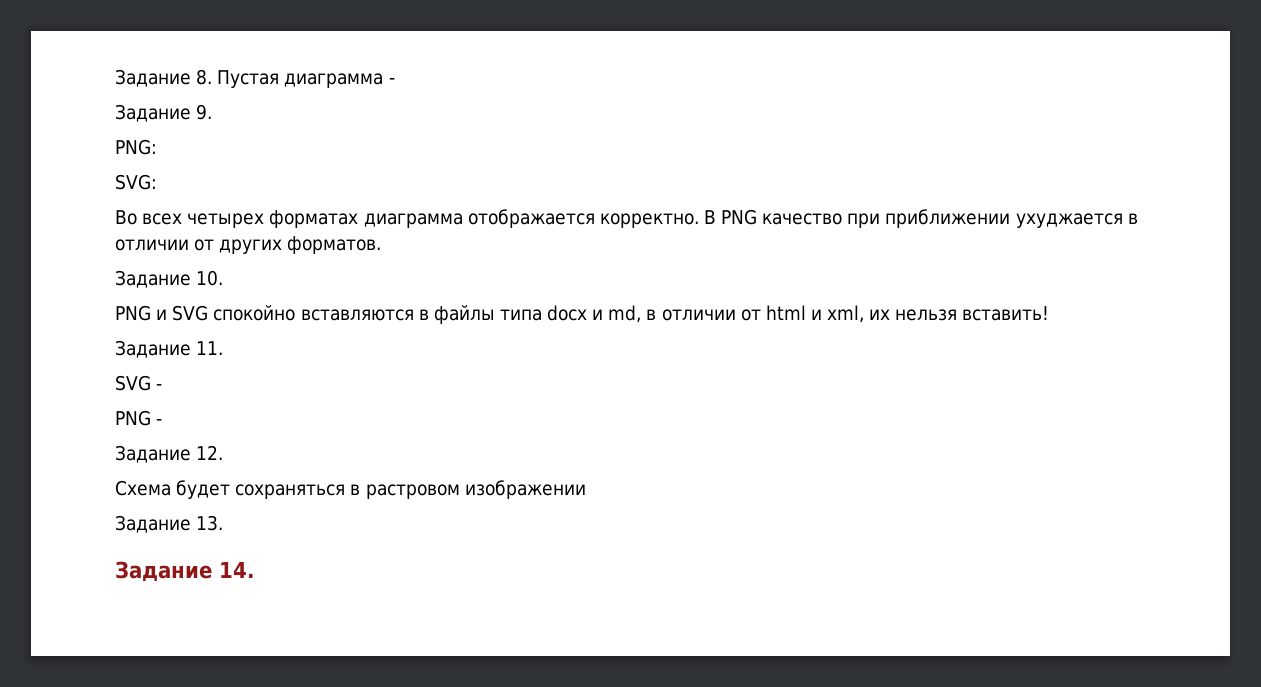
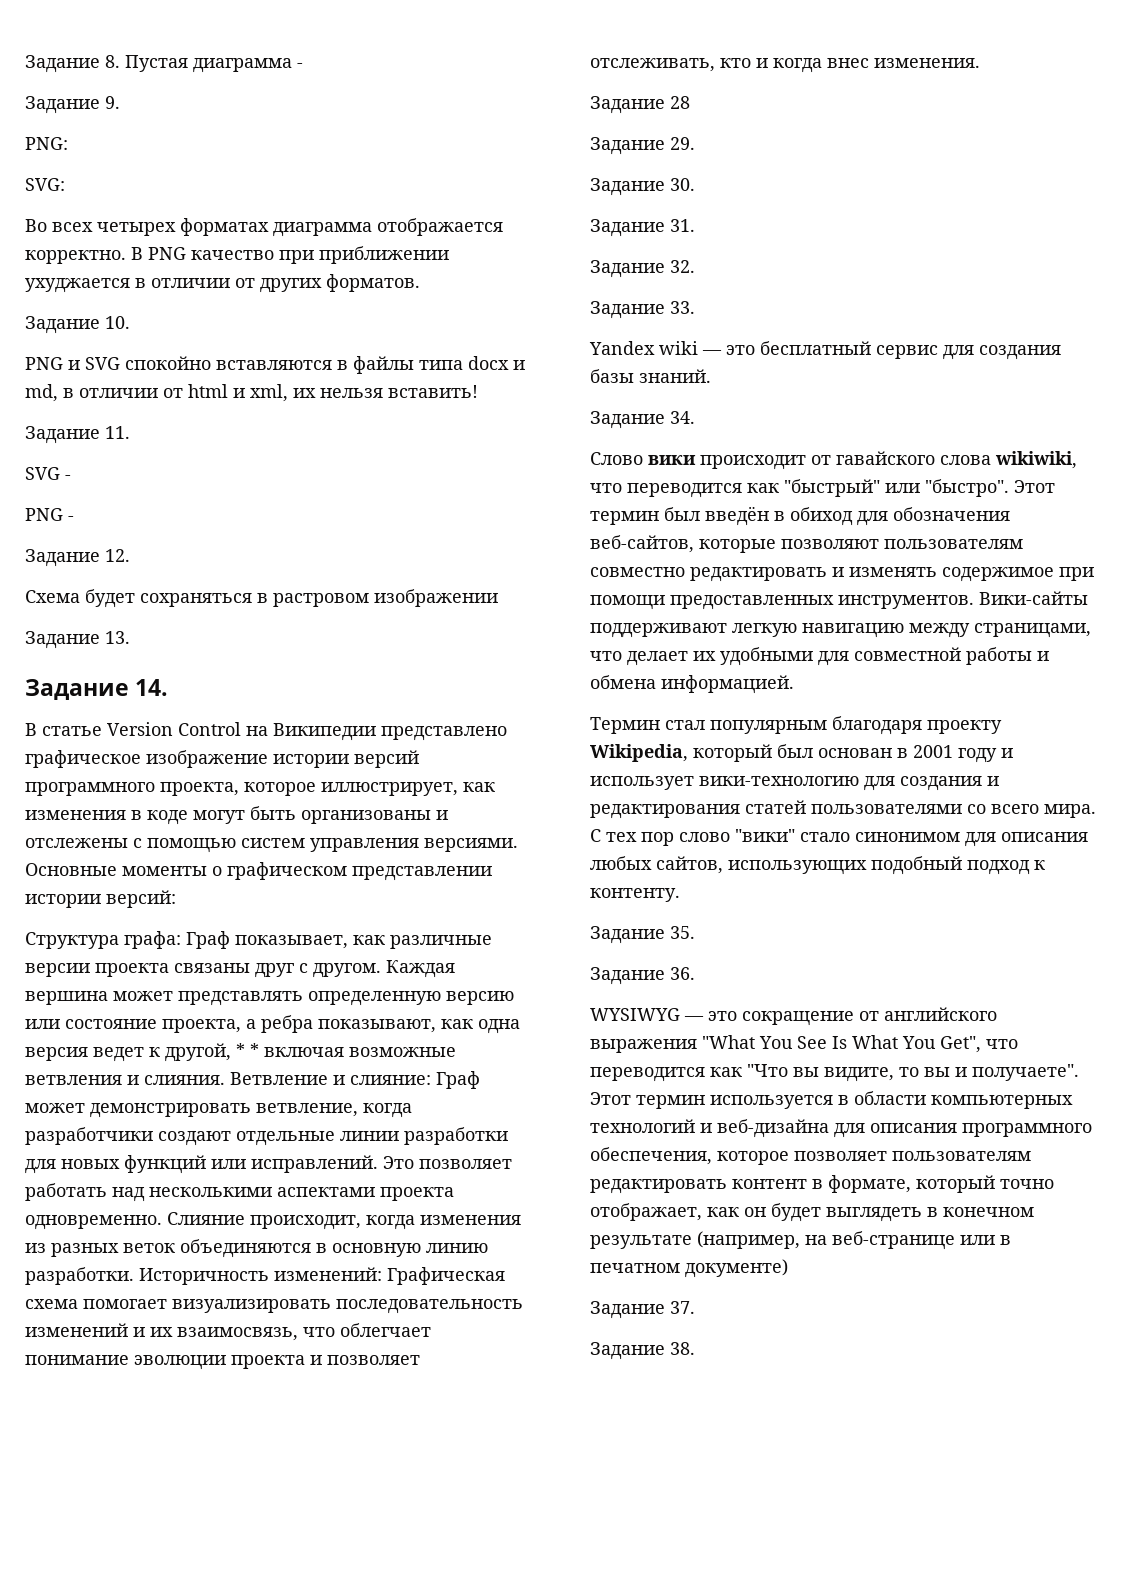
(255, 569) none -> [25,722,507,741] [25,750,419,768] [25,782,495,796] [25,806,448,825] [25,838,518,853] [25,862,492,881] [25,890,176,908] [25,931,492,949] [25,960,455,978] [25,991,514,1006] [25,1015,520,1034] [25,1043,456,1062] [25,1071,480,1089] [25,1103,412,1118] [25,1127,508,1146] [25,1155,512,1174] [25,1183,454,1202] [25,1212,521,1230] [25,1239,488,1258] [25,1267,505,1285] [25,1299,523,1314] [25,1323,431,1341] [25,1355,420,1370] [590,58,980,73] [590,96,690,114] [590,137,695,155] [590,178,695,196] [590,219,695,237] [590,260,695,278] [590,301,695,319] [589,341,1061,360] [590,369,711,383] [590,411,695,429] [590,451,1077,470] [590,479,1055,498] [590,506,1010,526] [590,535,1023,553] [590,567,1094,582] [590,591,1088,610] [590,623,1091,638] [590,647,1049,666] [590,675,794,694] [590,716,1002,735] [590,744,1013,763] [590,776,999,791] [590,800,1096,819] [590,829,1088,847] [590,856,1045,875] [590,888,680,902] [590,926,695,944] [590,967,695,985] [590,1007,997,1026] [590,1035,1018,1053] [590,1064,1079,1082] [590,1091,1073,1109] [590,1119,1092,1138] [590,1147,1031,1165] [590,1175,1054,1194] [590,1203,1034,1222] [590,1231,1011,1250] [590,1259,788,1278] [590,1301,695,1319] [590,1342,695,1360] // В статье Version Control на Википедии представлено графическое изображение истории версий программного проекта, которое иллюстрирует, как изменения в коде могут быть организованы и отслежены с помощью систем управления версиями. Основные моменты о графическом представлении истории версий: // Структура графа: Граф показывает, как различные версии проекта связаны друг с другом. Каждая вершина может представлять определенную версию или состояние проекта, а ребра показывают, как одна версия ведет к другой, * * включая возможные ветвления и слияния. Ветвление и слияние: Граф может демонстрировать ветвление, когда разработчики создают отдельные линии разработки для новых функций или исправлений. Это позволяет работать над несколькими аспектами проекта одновременно. Слияние происходит, когда изменения из разных веток объединяются в основную линию разработки. Историчность изменений: Графическая схема помогает визуализировать последовательность изменений и их взаимосвязь, что облегчает понимание эволюции проекта и позволяет отслеживать, кто и когда внес изменения. // Задание 28 // Задание 29. // Задание 30. // Задание 31. // Задание 32. // Задание 33. // Yandex wiki — это бесплатный сервис для создания базы знаний. // Задание 34. // Слово вики происходит от гавайского слова wikiwiki, что переводится как "быстрый" или "быстро". Этот термин был введён в обиход для обозначения веб-сайтов, которые позволяют пользователям совместно редактировать и изменять содержимое при помощи предоставленных инструментов. Вики-сайты поддерживают легкую навигацию между страницами, что делает их удобными для совместной работы и обмена информацией. // Термин стал популярным благодаря проекту Wikipedia, который был основан в 2001 году и использует вики-технологию для создания и редактирования статей пользователями со всего мира. С тех пор слово "вики" стало синонимом для описания любых сайтов, использующих подобный подход к контенту. // Задание 35. // Задание 36. // WYSIWYG — это сокращение от английского выражения "What You See Is What You Get", что переводится как "Что вы видите, то вы и получаете". Этот термин используется в области компьютерных технологий и веб-дизайна для описания программного обеспечения, которое позволяет пользователям редактировать контент в формате, который точно отображает, как он будет выглядеть в конечном результате (например, на веб-странице или в печатном документе) // Задание 37. // Задание 38.

